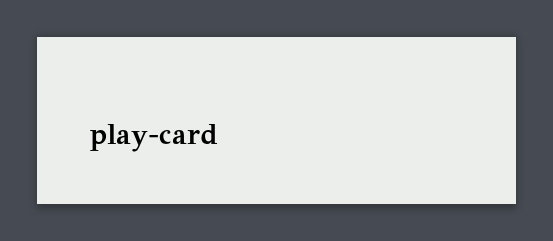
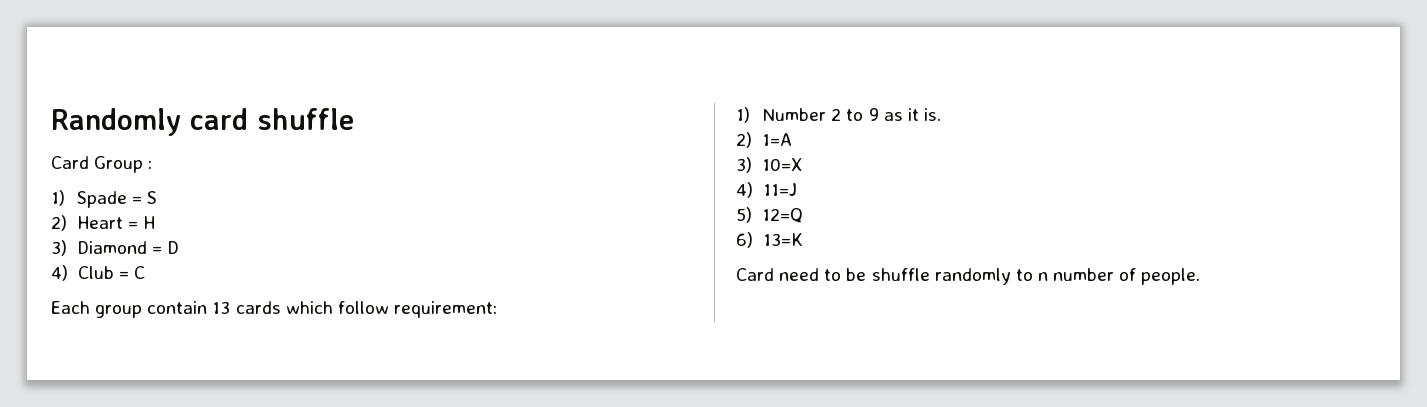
[90,124,218,152] play-card -> [51,108,354,136] [51,156,153,173] [51,190,158,208] [51,215,156,231] [51,240,180,256] [51,265,145,281] [51,301,497,318] [736,107,941,123] [736,132,793,148] [736,157,803,173] [736,182,797,198] [736,207,804,223] [736,232,803,248] [736,268,1201,285] Randomly card shuffle // Card Group : // 1) Spade = S // 2) Heart = H // 3) Diamond = D // 4) Club = C // Each group contain 13 cards which follow requirement: // 1) Number 2 to 9 as it is. // 2) 1=A // 3) 10=X // 4) 11=J // 5) 12=Q // 6) 13=K // Card need to be shuffle randomly to n number of people.

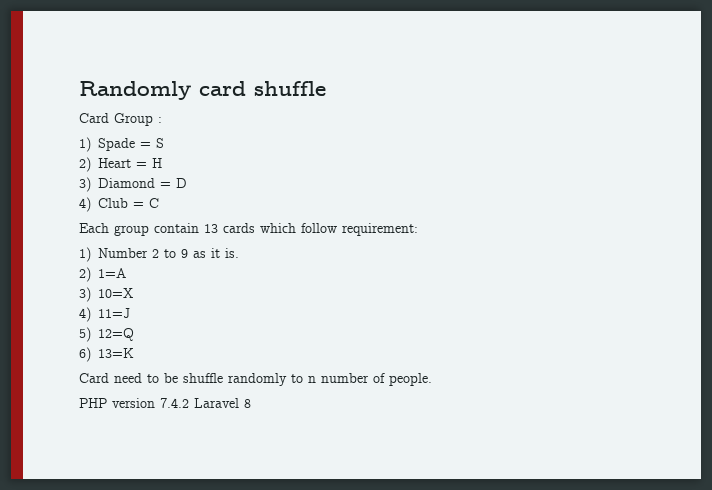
(1201, 276) none -> [79,398,251,408] // PHP version 7.4.2 Laravel 8

